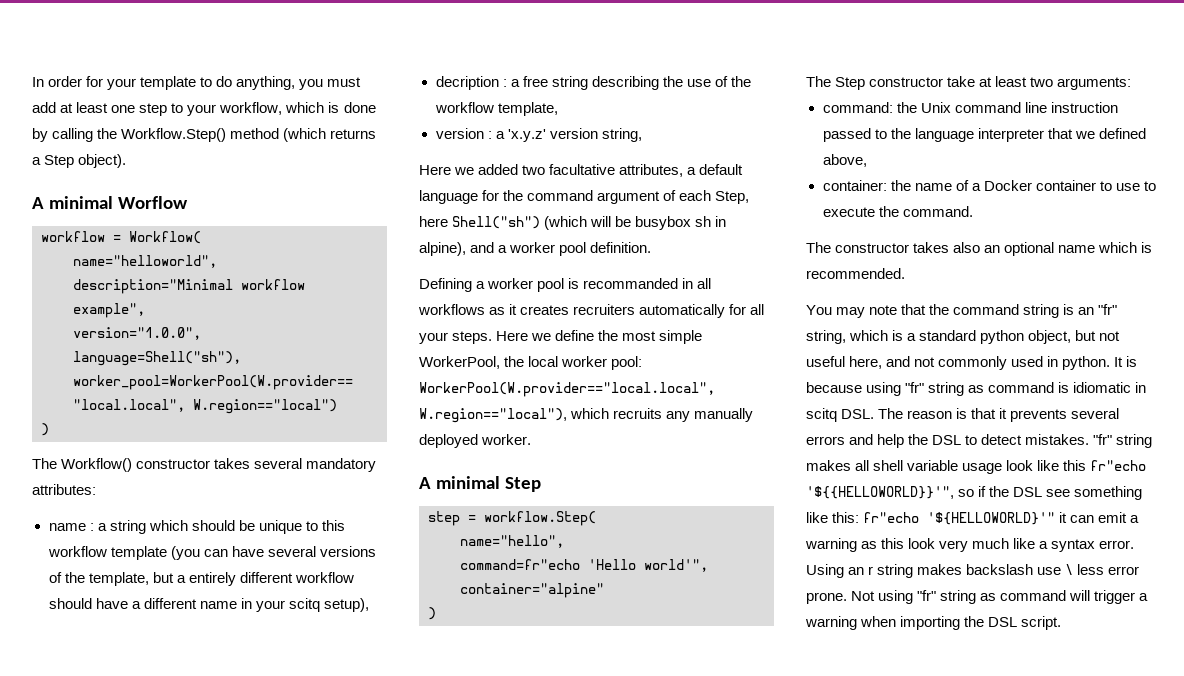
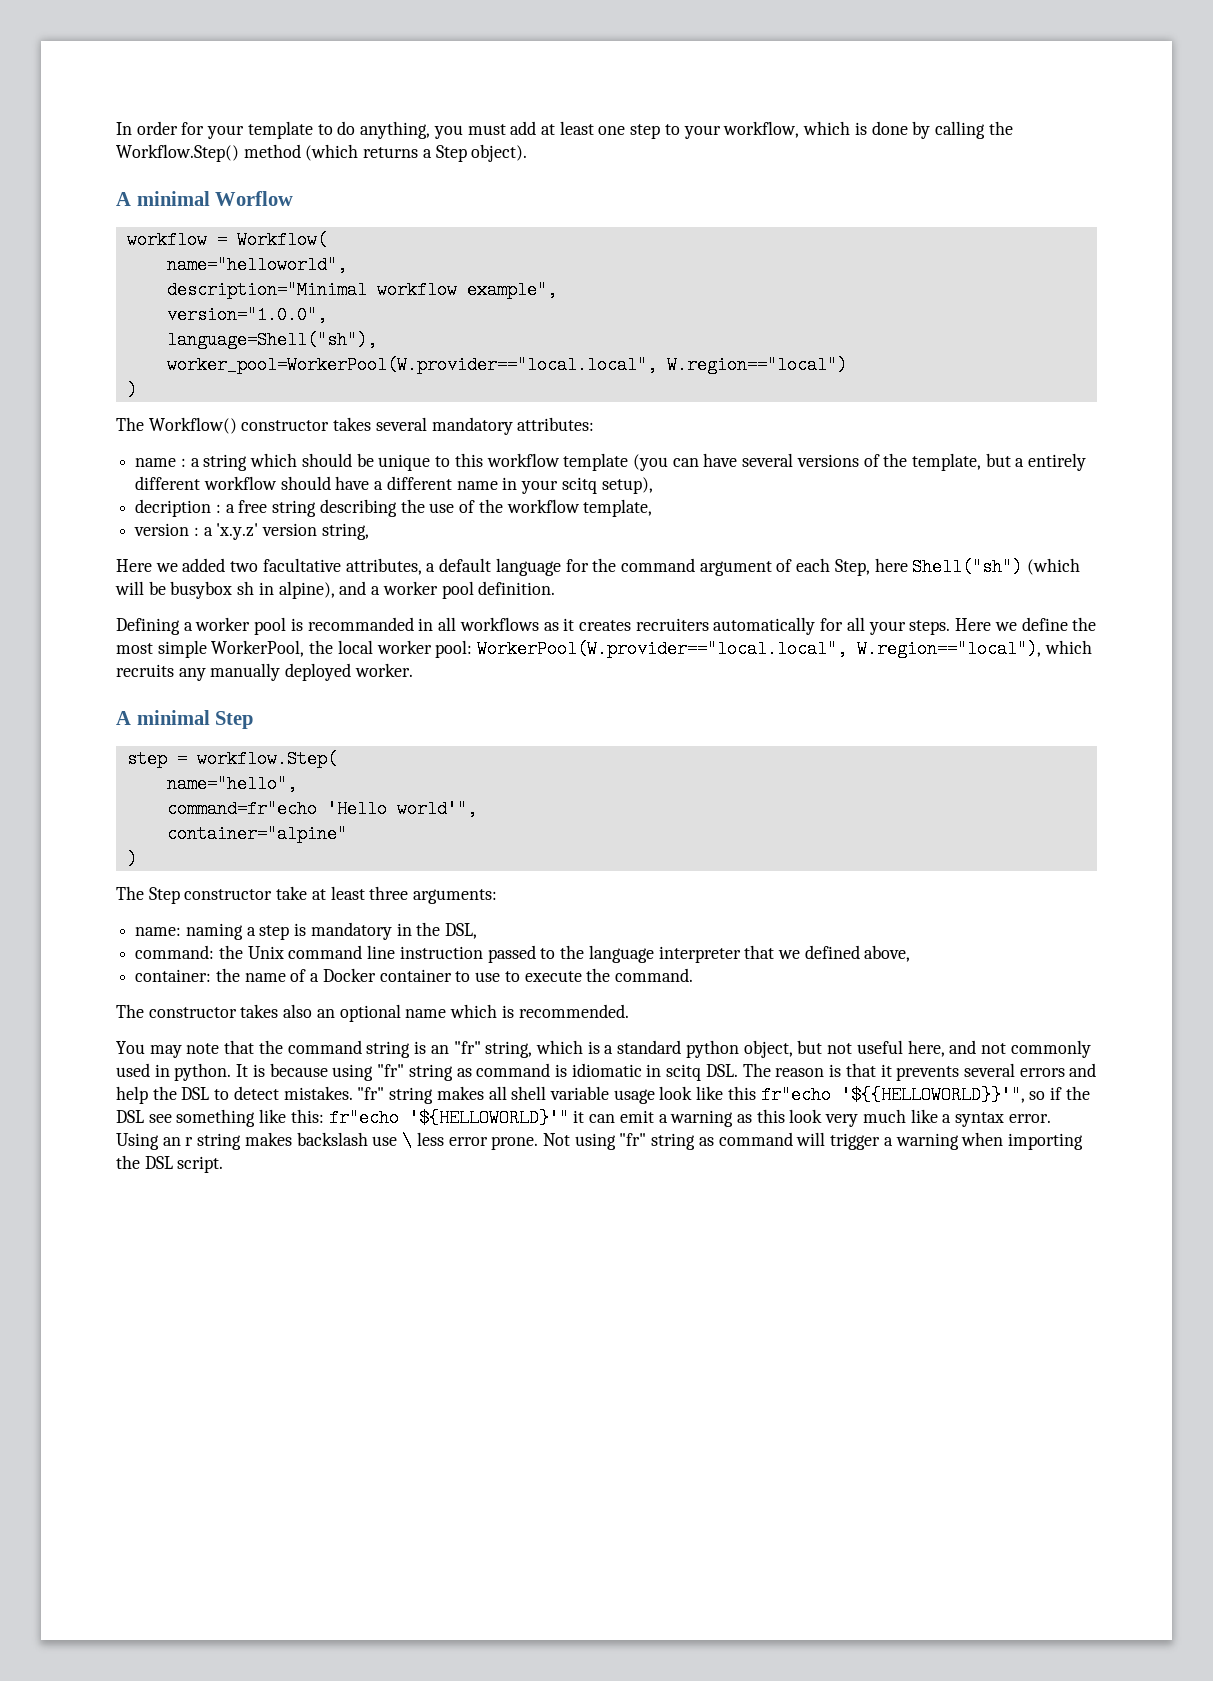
[1030,77,1054,87] two -> [369,886,409,900] three
(1132, 83) none -> [135,922,478,940] // name: naming a step is mandatory in the DSL,

